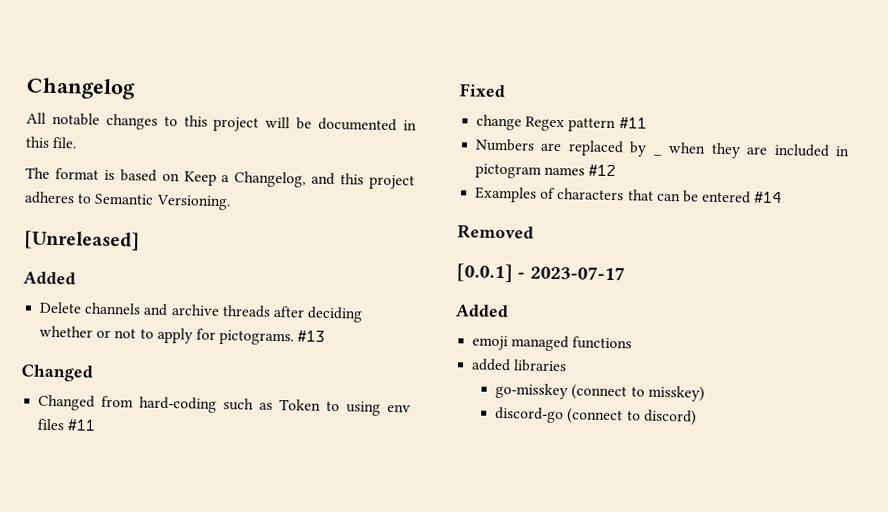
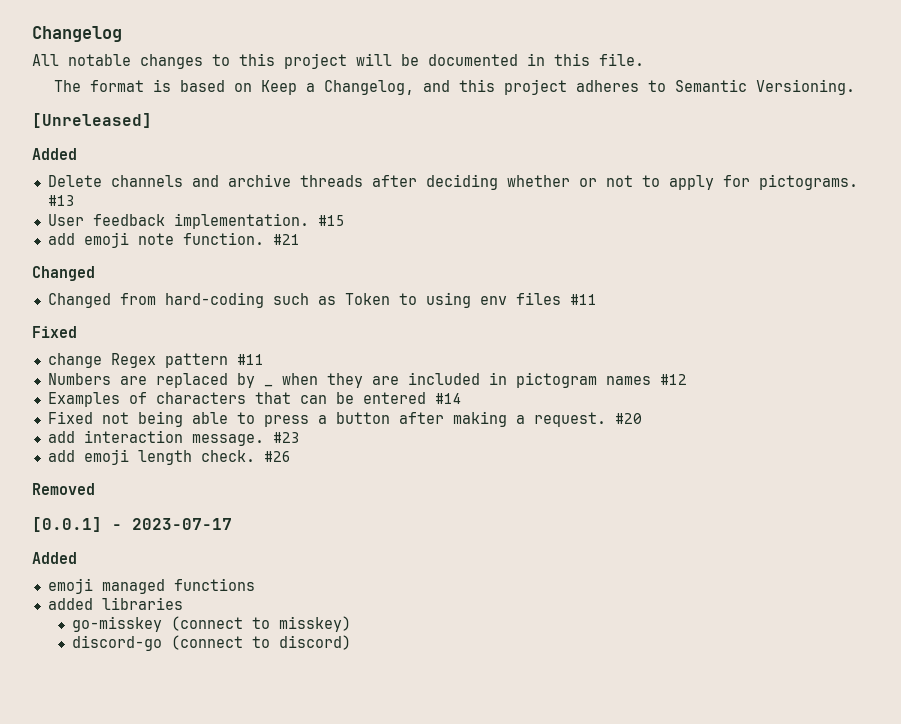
(326, 336) none -> [47,213,345,229] [47,232,300,248] // User feedback implementation. #15 // add emoji note function. #21
(783, 197) none -> [47,411,642,427] [47,430,300,446] [47,449,291,465] // Fixed not being able to press a button after making a request. #20 // add interaction message. #23 // add emoji length check. #26

